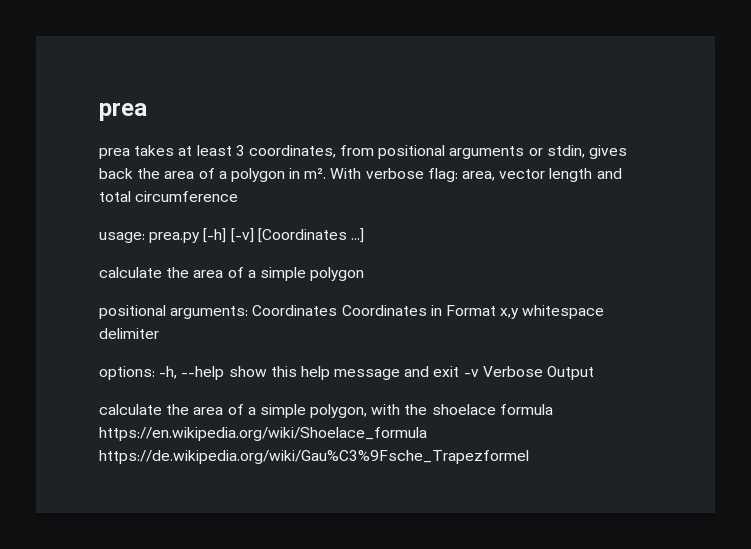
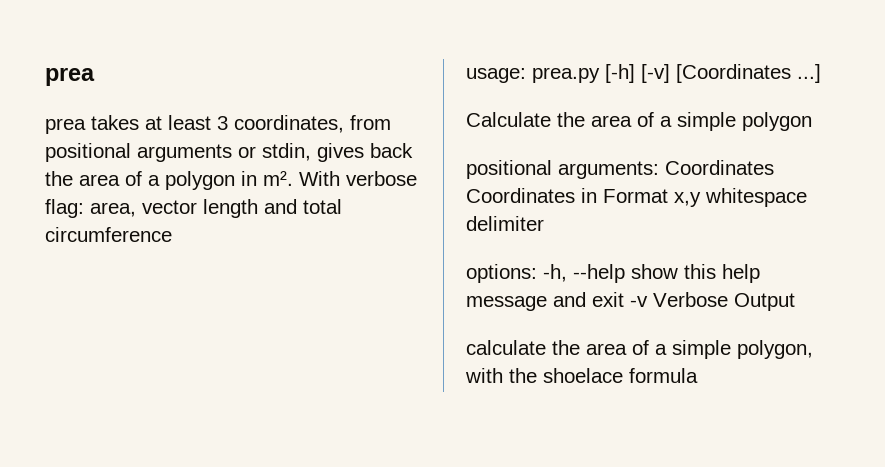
[99,267,162,278] calculate -> [466,112,551,127] Calculate
[99,427,427,441] [99,450,529,464] https://en.wikipedia.org/wiki/Shoelace_formula https://de.wikipedia.org/wiki/Gau%C3%9Fsche_Trapezformel -> (698, 375) none

